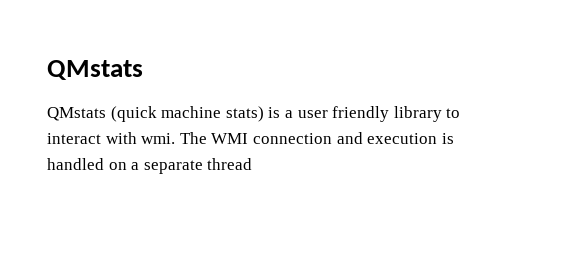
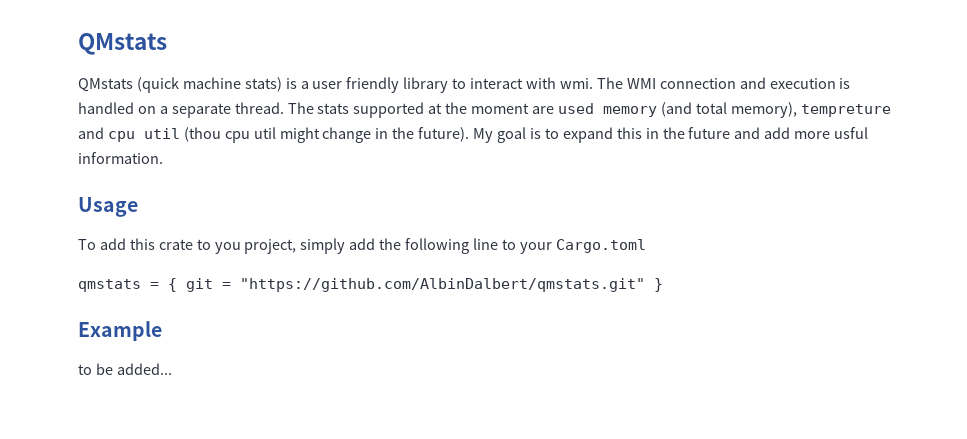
[207,158,253,170] thread -> [234,102,891,118] [78,127,869,143] [78,152,163,164] [78,197,138,217] [78,238,646,254] [78,278,663,292] [78,321,162,341] [78,363,172,375] thread. The stats supported at the moment are used memory (and total memory), tempreture and cpu util (thou cpu util might change in the future). My goal is to expand this in the future and add more usful information. // Usage // To add this crate to you project, simply add the following line to your Cargo.toml // qmstats = { git = "https://github.com/AlbinDalbert/qmstats.git" } // Example // to be added...

